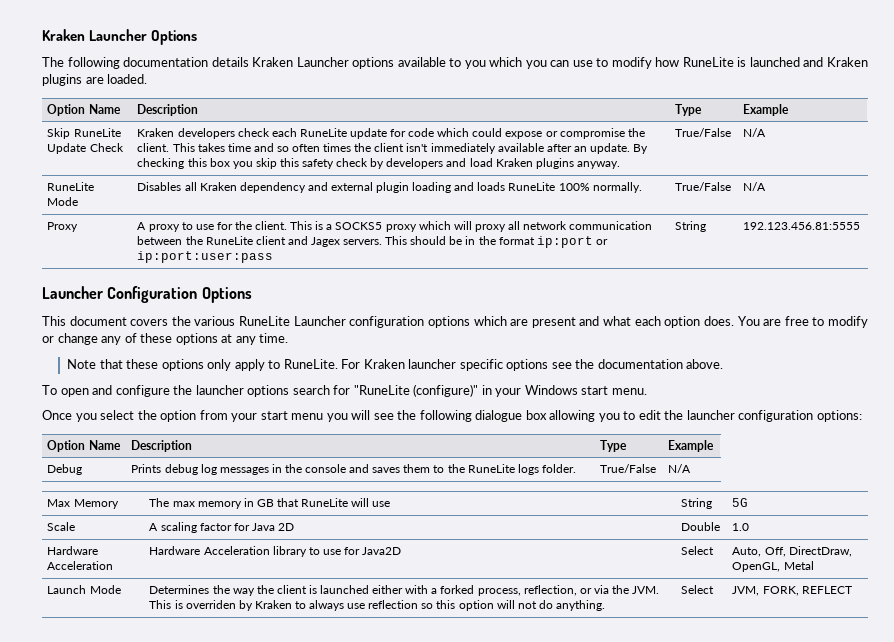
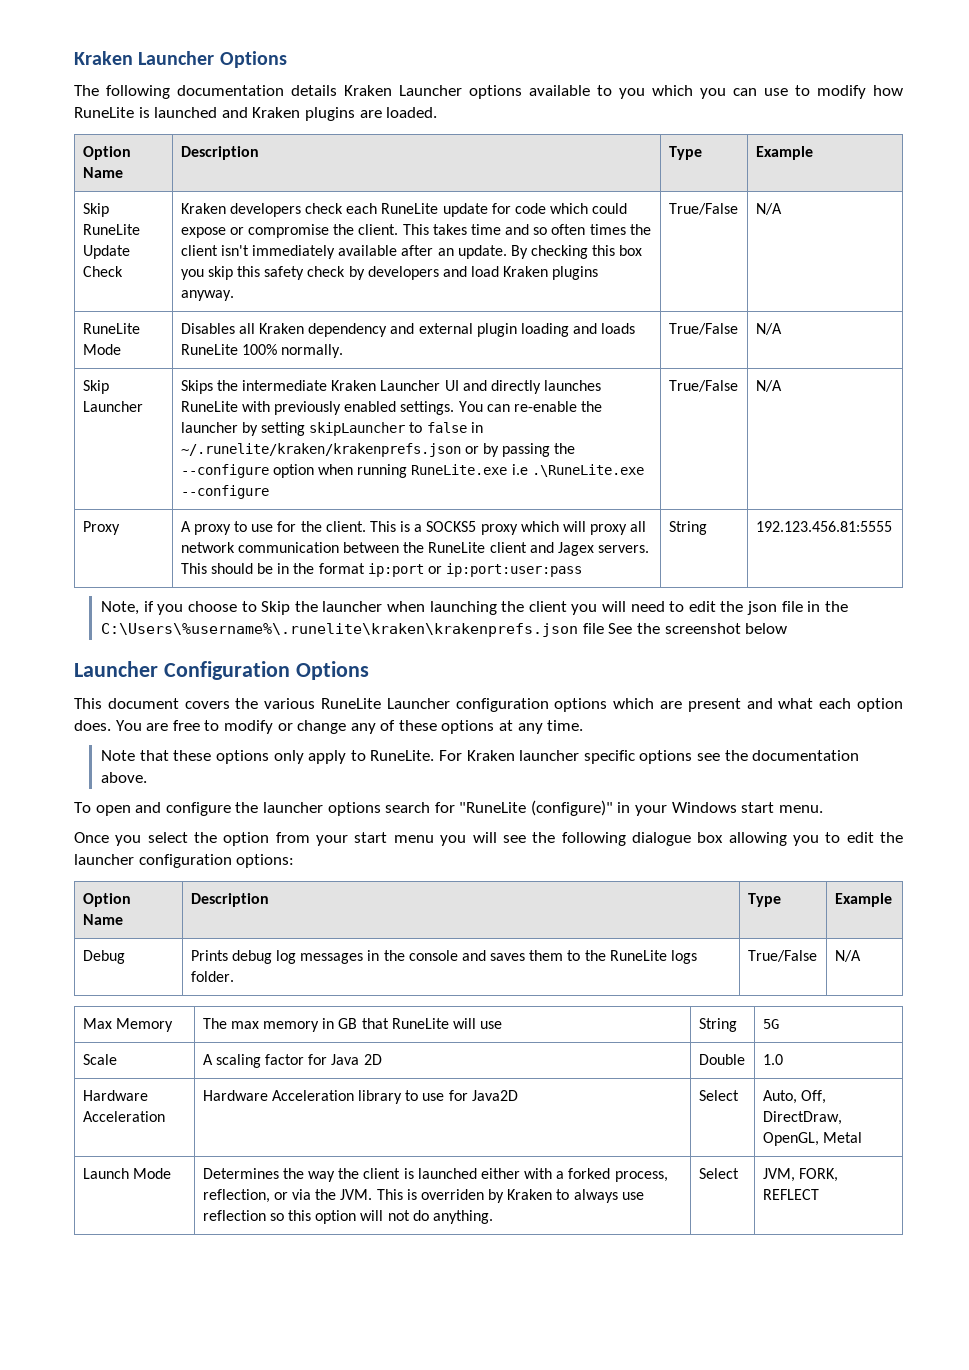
(767, 186) none -> [82,380,109,394] [82,401,143,412] [180,380,602,394] [180,401,603,415] [180,422,483,436] [180,443,576,457] [180,464,644,478] [180,485,269,499] [668,380,738,392] [755,380,782,392] // Skip Launcher | Skips the intermediate Kraken Launcher UI and directly launches RuneLite with previously enabled settings. You can re-enable the launcher by setting skipLauncher to false in ~/.runelite/kraken/krakenprefs.json or by passing the --configure option when running RuneLite.exe i.e .\RuneLite.exe --configure | True/False | N/A
(861, 226) none -> [101,601,848,615] [101,623,788,637] // Note, if you choose to Skip the launcher when launching the client you will need to edit the json file in the C:\Users\%username%\.runelite\kraken\krakenprefs.json file See the screenshot below

